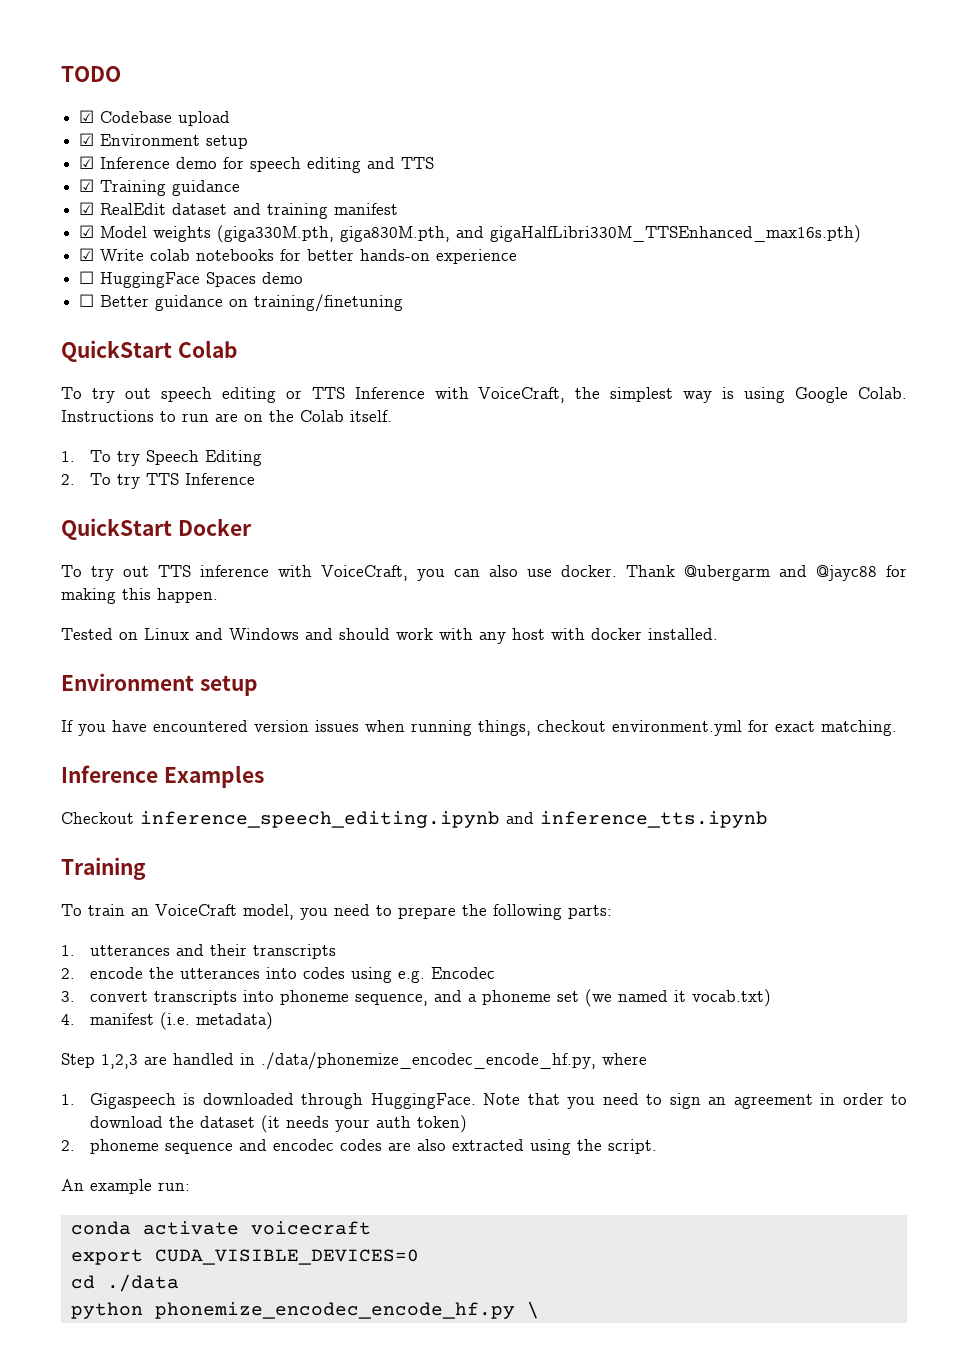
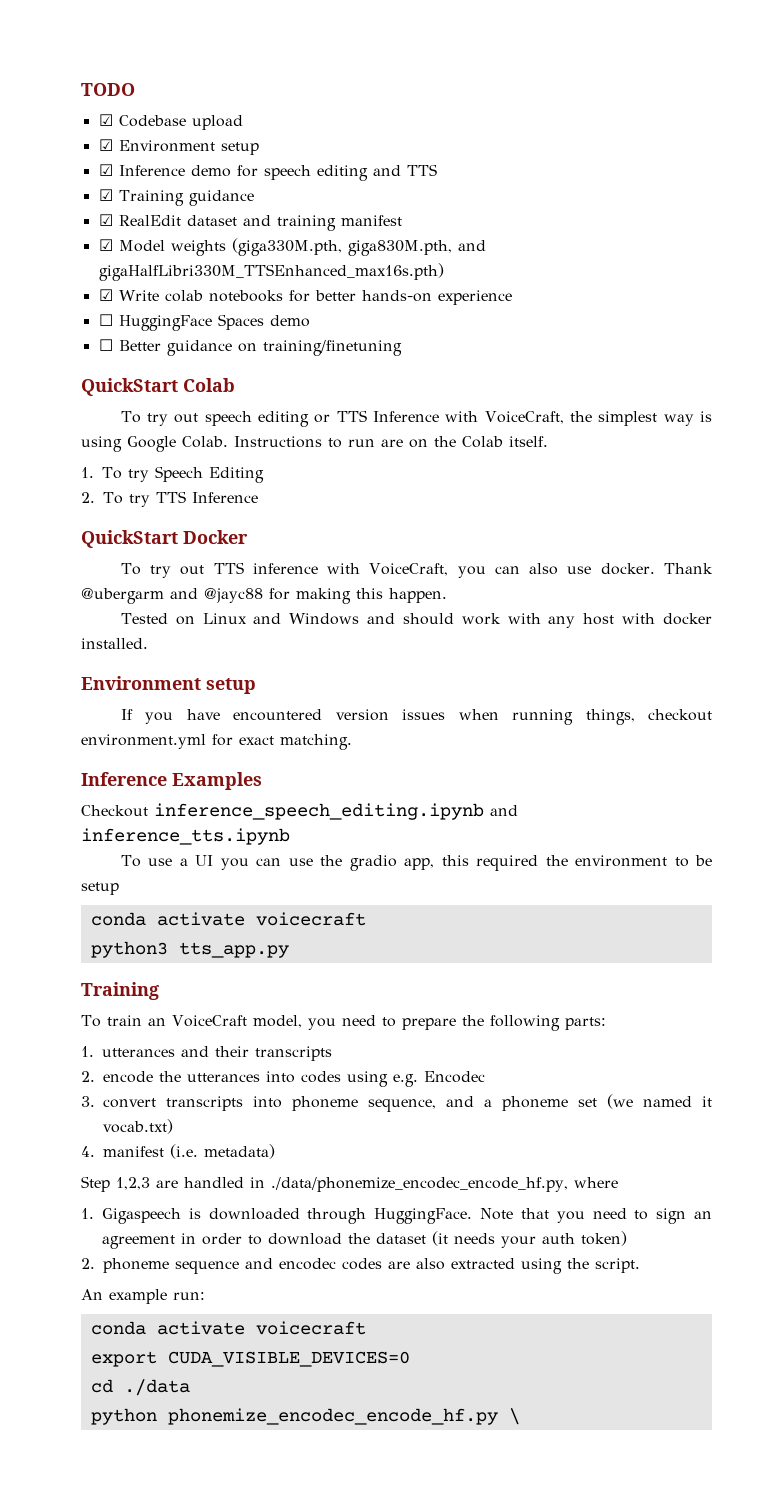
(768, 819) none -> [120,855,712,871] [81,882,119,895] [90,912,366,926] [90,941,289,958] // To use a UI you can use the gradio app, this required the environment to be setup // conda activate voicecraft // python3 tts_app.py

